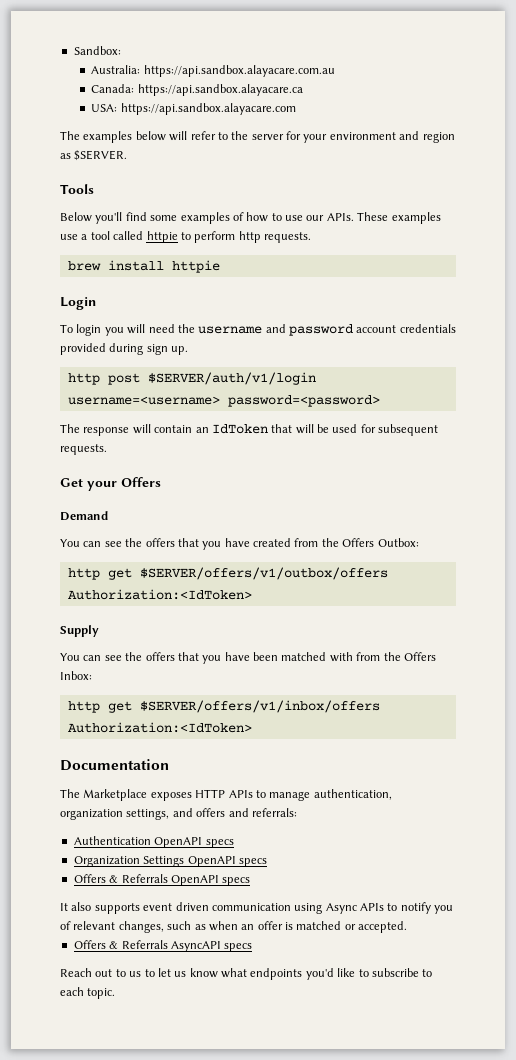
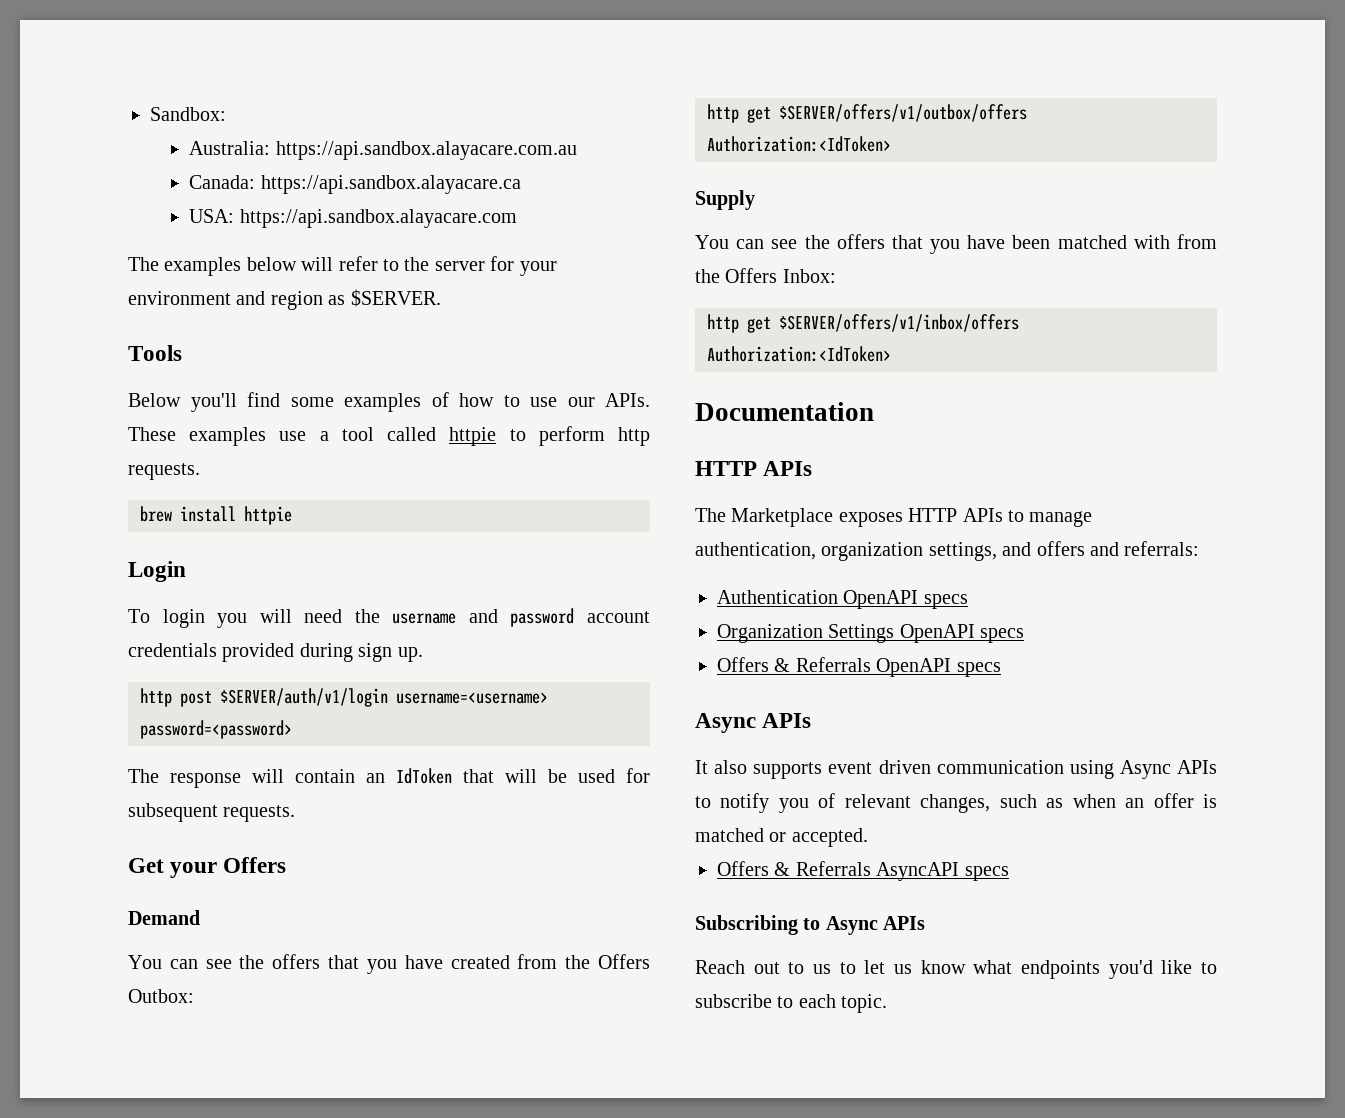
(169, 765) none -> [695,461,813,476] // HTTP APIs
(251, 881) none -> [695,713,812,733] // Async APIs
(253, 947) none -> [695,915,926,935] // Subscribing to Async APIs

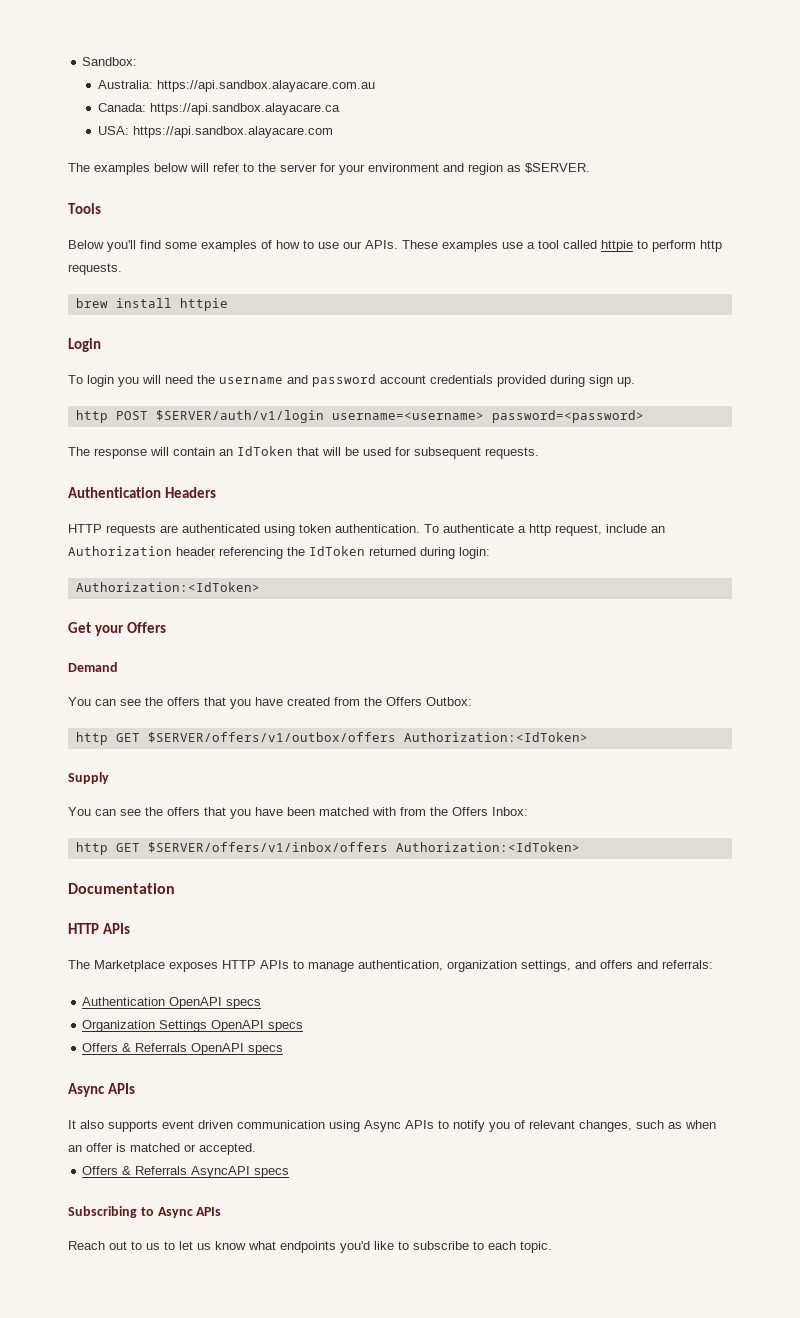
[180,691,212,707] post -> [115,411,148,420] POST
(296, 813) none -> [68,487,217,498] [68,524,665,536] [68,546,490,559] [75,582,260,592] // Authentication Headers // HTTP requests are authenticated using token authentication. To authenticate a http request, include an Authorization header referencing the IdToken returned during login: // Authorization:<IdToken>
[747,107,771,123] get -> [115,733,140,742] GET
[747,317,771,333] get -> [115,843,140,852] GET

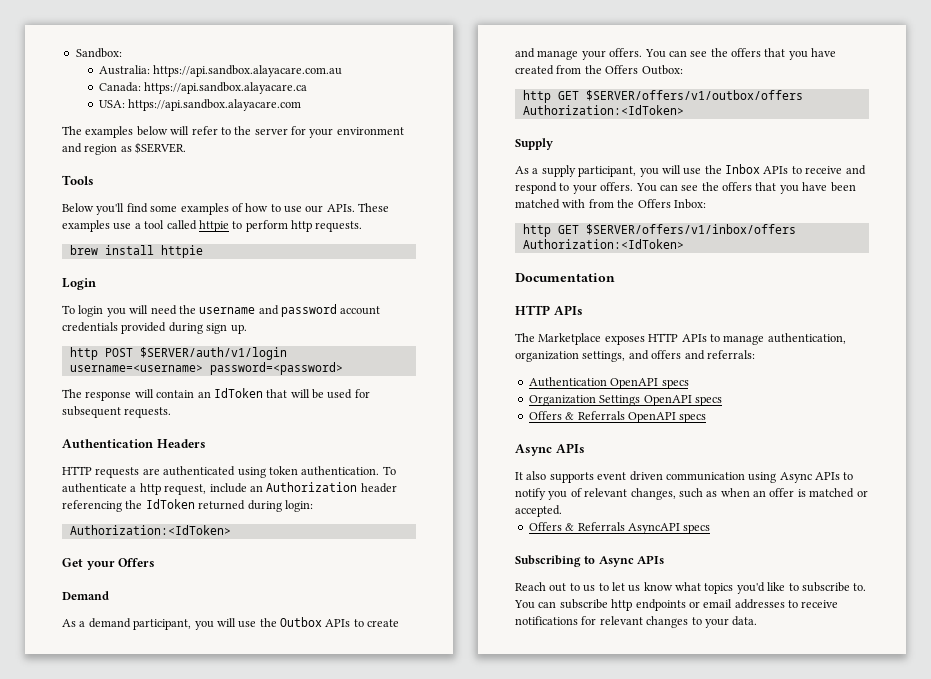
(118, 667) none -> [62,617,400,630] [515,48,643,60] As a demand participant, you will use the Outbox APIs to create and manage your offers.
(109, 778) none -> [515,164,866,177] [515,182,634,194] As a supply participant, you will use the Inbox APIs to receive and respond to your offers.
[280,1241,336,1253] endpoints -> [704,583,734,594] topics
[473,1241,552,1253] to each topic. -> [853,583,867,591] [514,599,839,611] [515,616,758,628] to. You can subscribe http endpoints or email addresses to receive notifications for relevant changes to your data.

